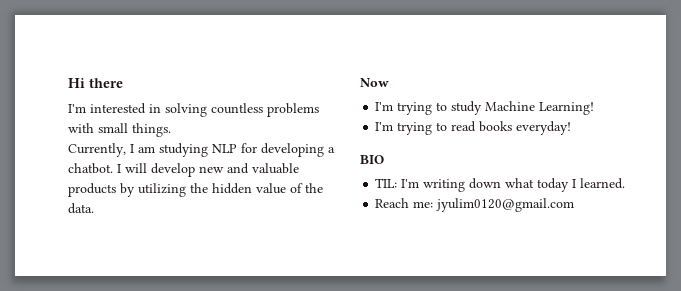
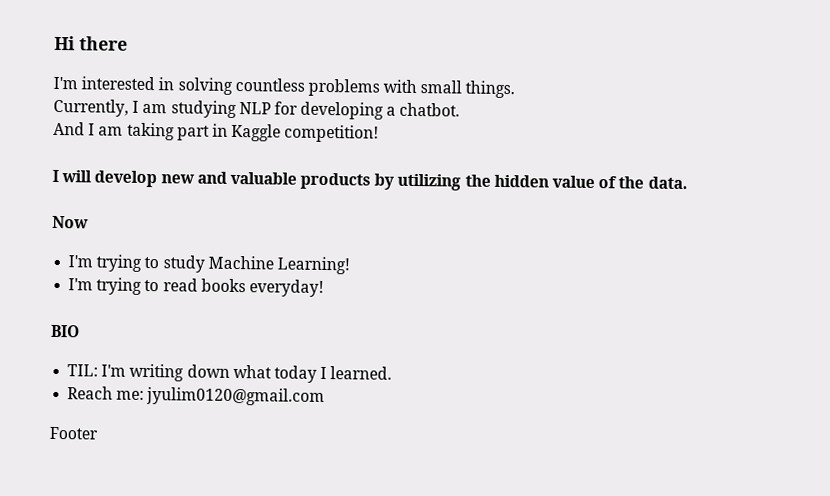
(113, 168) none -> [53,121,380,143] // And I am taking part in Kaggle competition! //
(575, 205) none -> [49,426,98,440] // Footer

